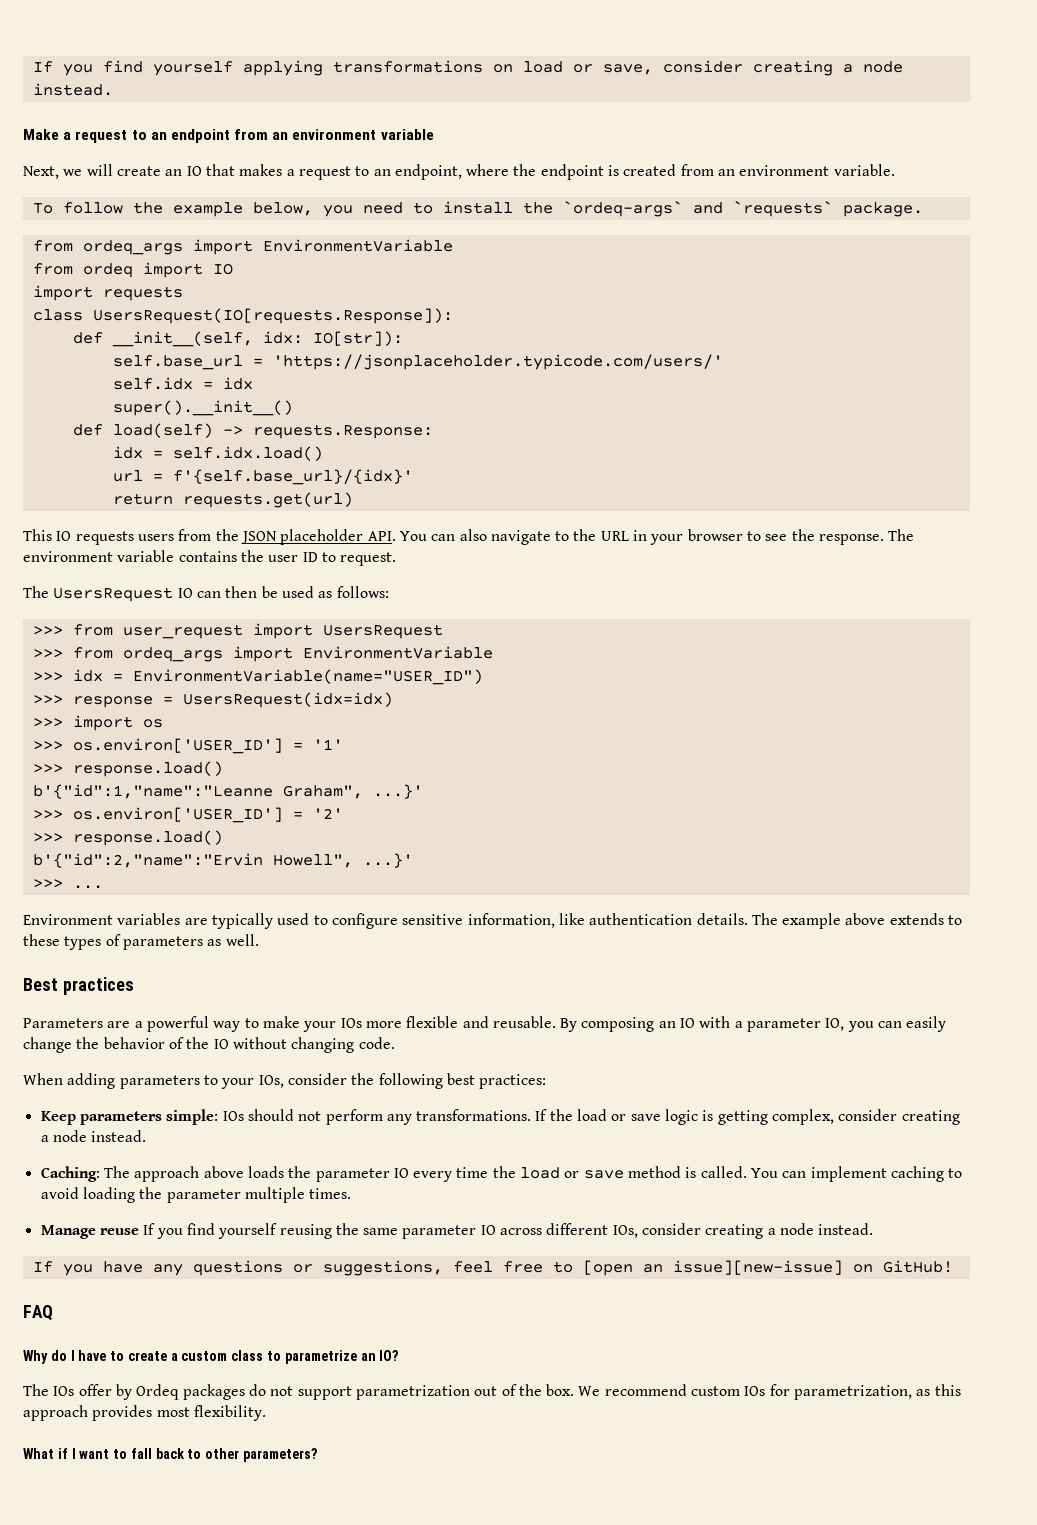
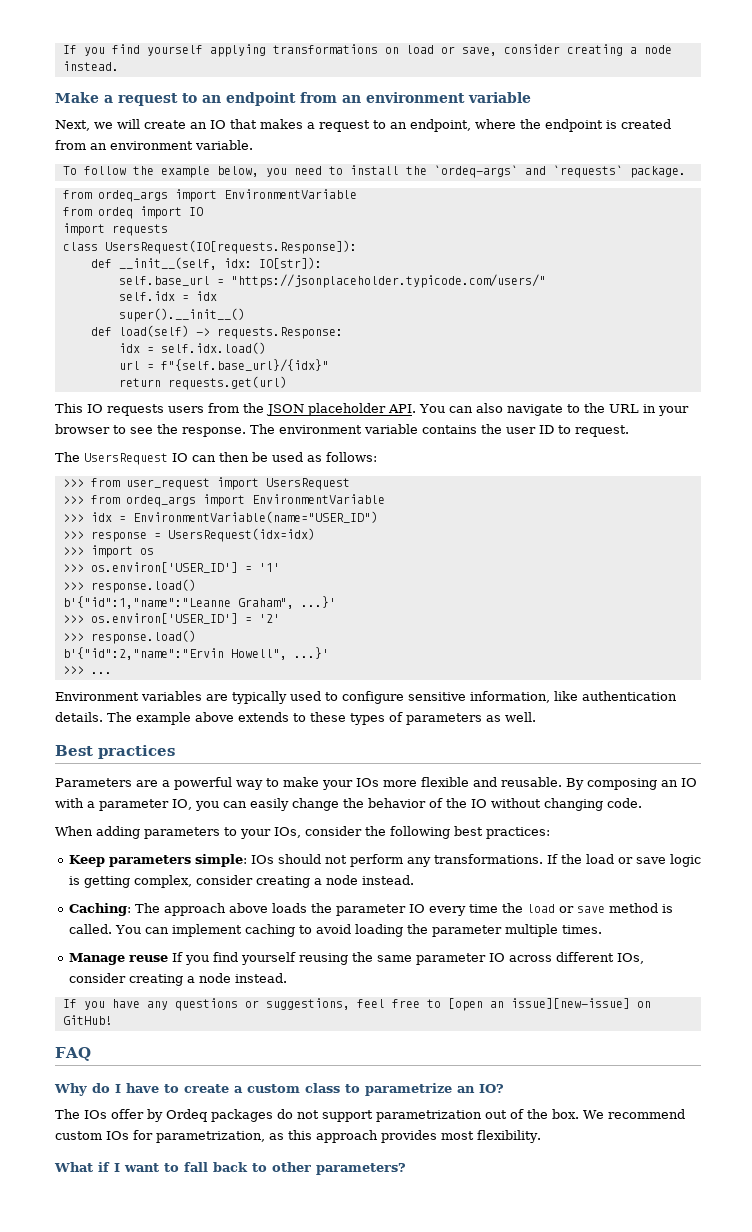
[272,354,723,370] 'https://jsonplaceholder.typicode.com/users/' -> [230,274,546,288] "https://jsonplaceholder.typicode.com/users/"
[172,469,413,485] f'{self.base_url}/{idx}' -> [160,359,329,372] f"{self.base_url}/{idx}"

